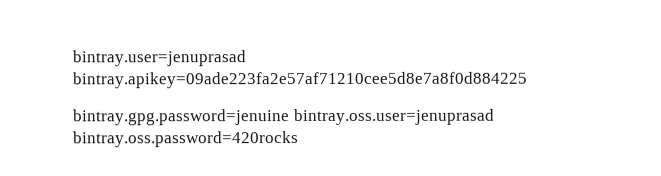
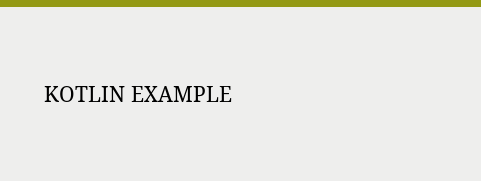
[72,50,246,67] [72,71,527,89] [73,108,495,126] [73,131,299,148] bintray.user=jenuprasad bintray.apikey=09ade223fa2e57af71210cee5d8e7a8f0d884225 // bintray.gpg.password=jenuine bintray.oss.user=jenuprasad bintray.oss.password=420rocks -> [44,86,232,102] KOTLIN EXAMPLE

